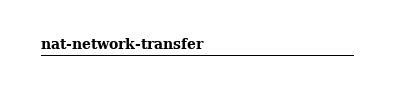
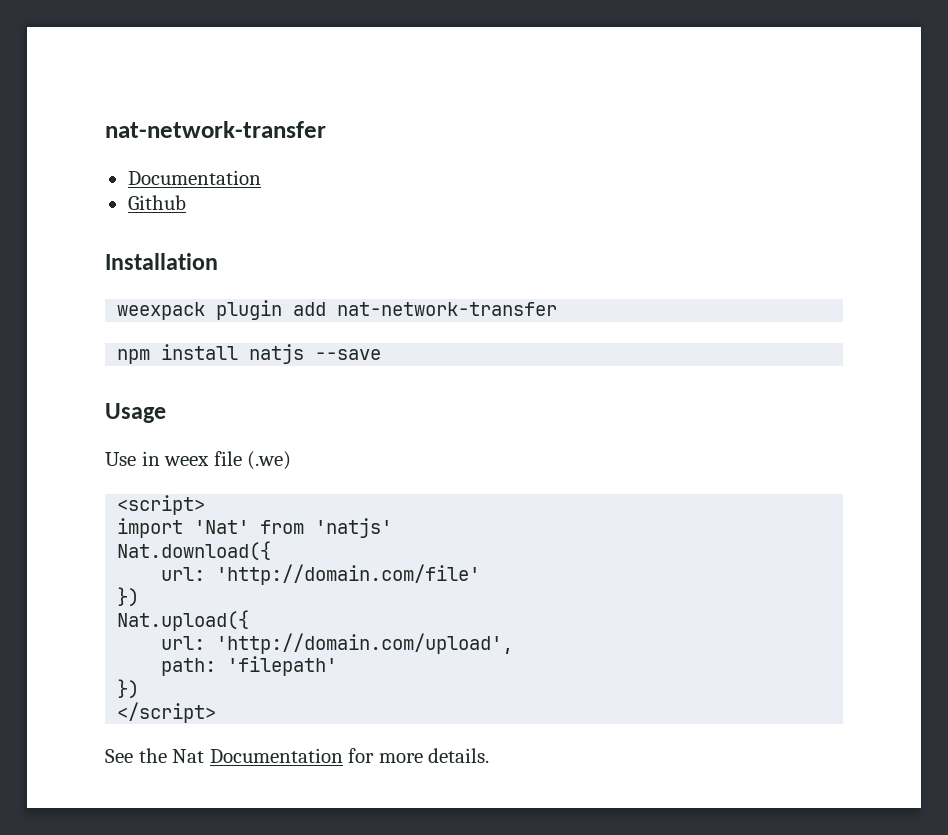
[41,38,204,49] nat-network-transfer -> [105,121,326,138] [127,170,261,185] [127,195,186,210] [105,253,218,270] [117,300,558,320] [117,344,382,364] [105,403,166,423] [105,451,292,470] [117,495,206,515] [117,518,393,538] [117,541,272,561] [161,564,481,585] [117,587,140,607] [117,610,250,631] [161,633,514,654] [161,656,338,676] [117,679,140,699] [117,702,217,723] [105,748,490,763] nat-network-transfer // Documentation // Github // Installation // weexpack plugin add nat-network-transfer // npm install natjs --save // Usage // Use in weex file (.we) // <script> // import 'Nat' from 'natjs' // Nat.download({ // url: 'http://domain.com/file' // }) // Nat.upload({ // url: 'http://domain.com/upload', // path: 'filepath' // }) // </script> // See the Nat Documentation for more details.

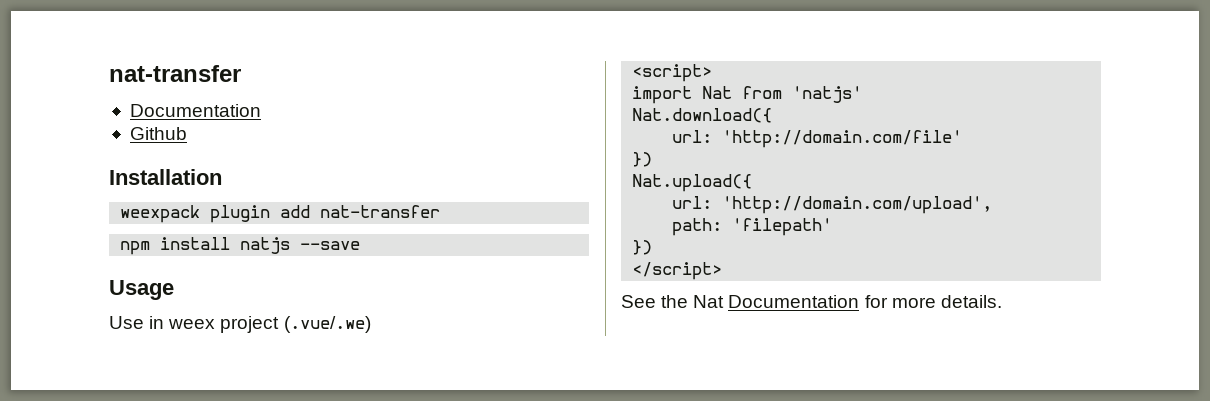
[105,121,326,138] nat-network-transfer -> [109,65,241,82] nat-transfer
[337,302,558,316] nat-network-transfer -> [320,205,441,218] nat-transfer
[213,451,292,470] file (.we) -> [220,316,371,333] project (.vue/.we)
[194,520,250,534] 'Nat' -> [702,86,733,99] Nat

